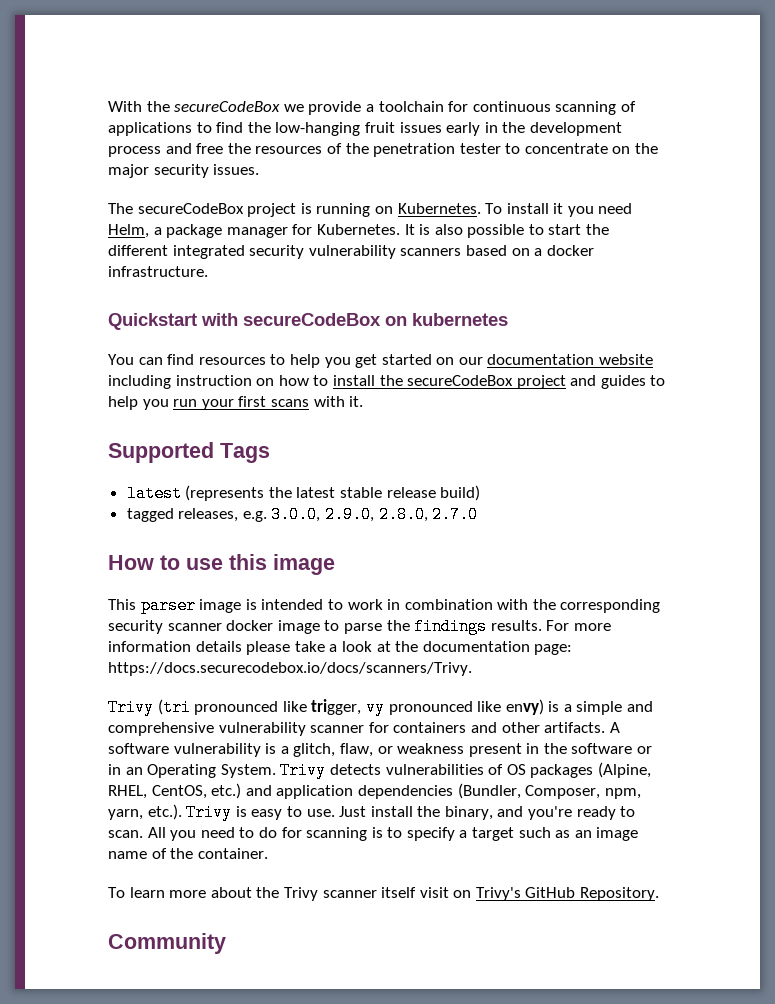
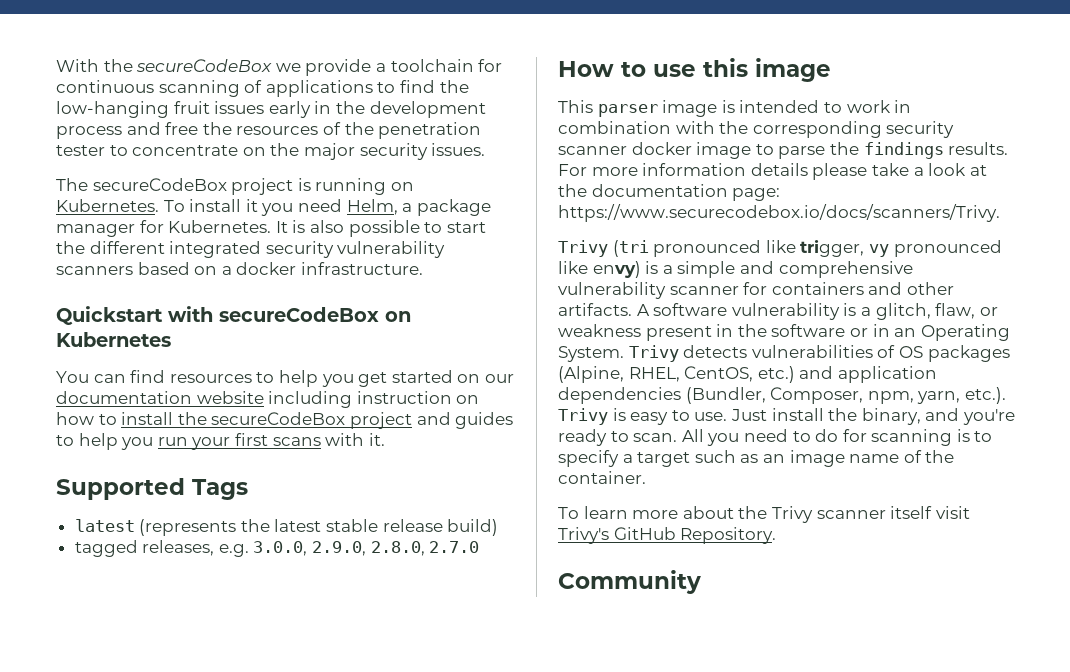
[412,313,508,326] kubernetes -> [56,332,171,347] Kubernetes
[108,662,472,676] https://docs.securecodebox.io/docs/scanners/Trivy. -> [558,204,1000,222] https://www.securecodebox.io/docs/scanners/Trivy.
[453,890,472,898] on -> (970, 512) none

